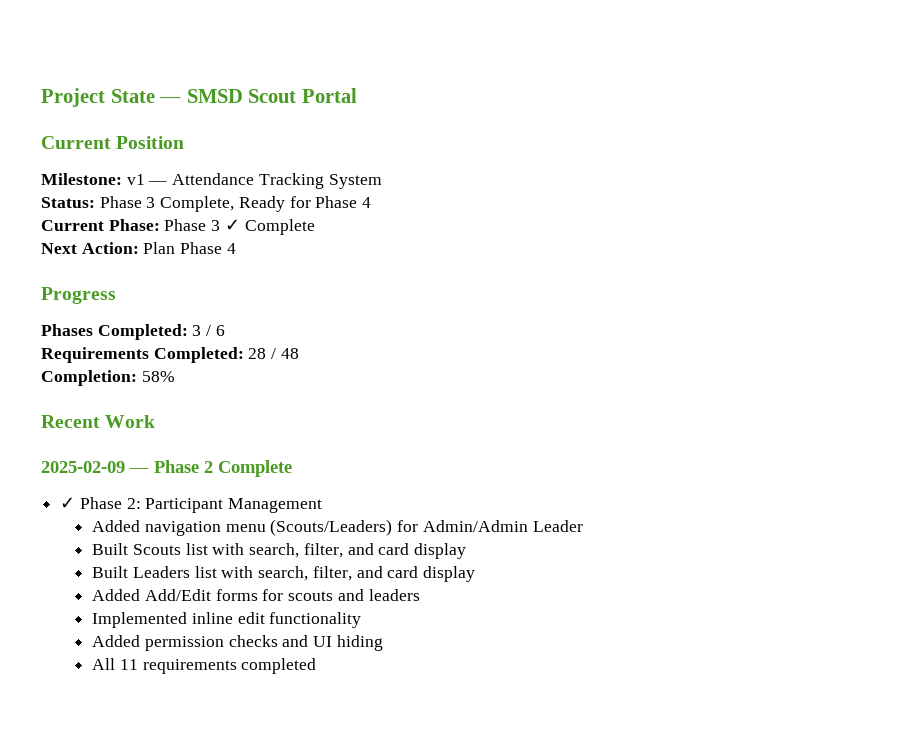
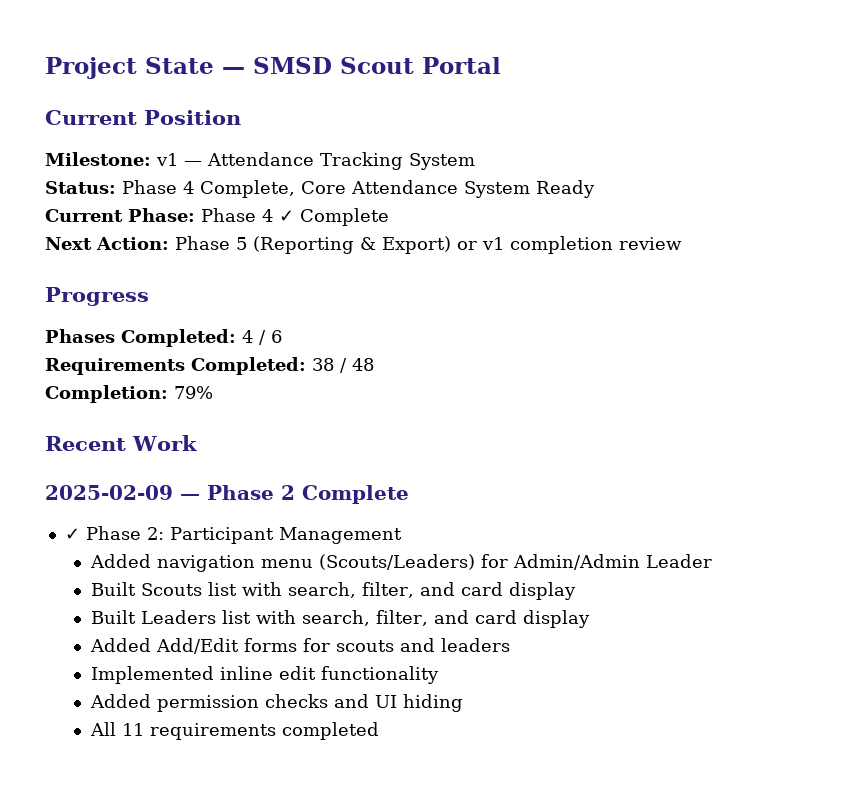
[146,196,372,212] 3 Complete, Ready for Phase 4 -> [183,180,595,198] 4 Complete, Core Attendance System Ready
[211,220,221,231] 3 -> [262,209,273,222] 4
[143,242,236,254] Plan Phase 4 -> [175,236,682,254] Phase 5 (Reporting & Export) or v1 completion review
[192,325,202,336] 3 -> [242,330,253,343] 4
[248,348,267,359] 28 -> [312,358,334,371] 38
[141,371,175,382] 58% -> [174,386,213,399] 79%

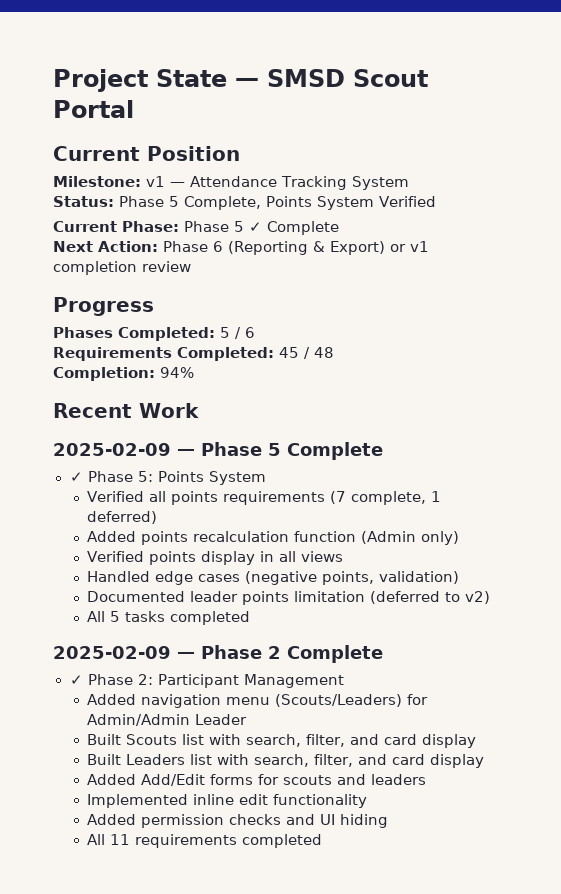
[183,180,595,198] 4 Complete, Core Attendance System Ready -> [169,196,436,210] 5 Complete, Points System Verified
[262,209,273,222] 4 -> [234,221,244,232] 5
[236,237,247,250] 5 -> [213,241,223,252] 6
[242,330,253,343] 4 -> [220,327,230,338] 5
[312,358,334,371] 38 -> [279,347,299,358] 45
[174,386,213,399] 79% -> [160,367,194,378] 94%
(197, 443) none -> [53,442,383,460] [69,471,266,485] [87,491,442,505] [87,511,158,524] [87,531,460,545] [87,551,344,565] [87,571,460,585] [87,591,491,605] [87,611,251,625] // 2025-02-09 — Phase 5 Complete // ✓ Phase 5: Points System // Verified all points requirements (7 complete, 1 deferred) // Added points recalculation function (Admin only) // Verified points display in all views // Handled edge cases (negative points, validation) // Documented leader points limitation (deferred to v2) // All 5 tasks completed

